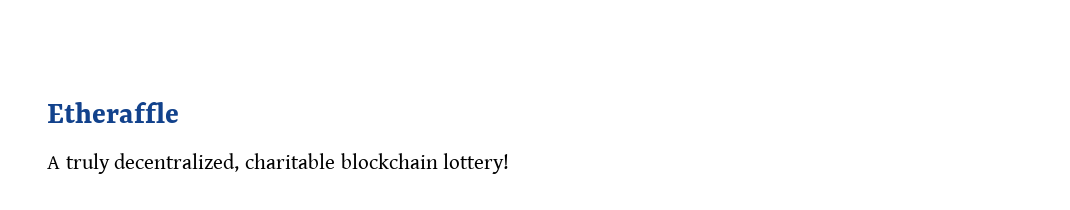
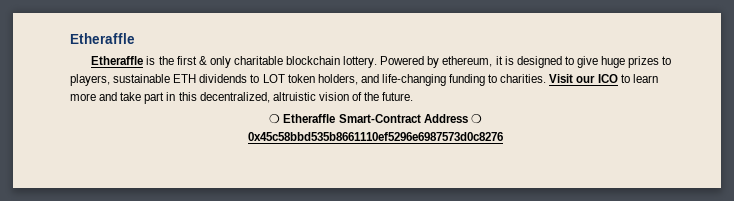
[47,153,510,174] A truly decentralized, charitable blockchain lottery! -> [91,56,672,68] [70,74,658,86] [70,92,414,104] [269,113,482,124] [248,132,503,141] Etheraffle is the first & only charitable blockchain lottery. Powered by ethereum, it is designed to give huge prizes to players, sustainable ETH dividends to LOT token holders, and life-changing funding to charities. Visit our ICO to learn more and take part in this decentralized, altruistic vision of the future. // ❍ Etheraffle Smart-Contract Address ❍ // 0x45c58bbd535b8661110ef5296e6987573d0c8276

